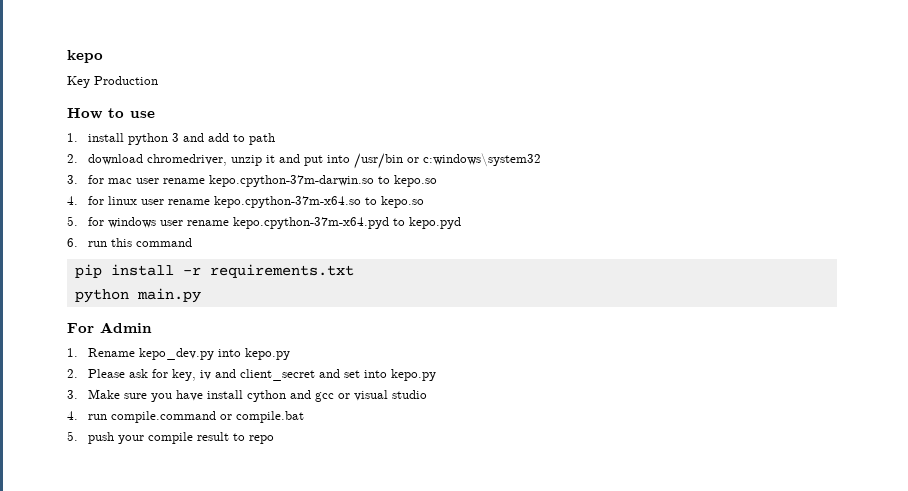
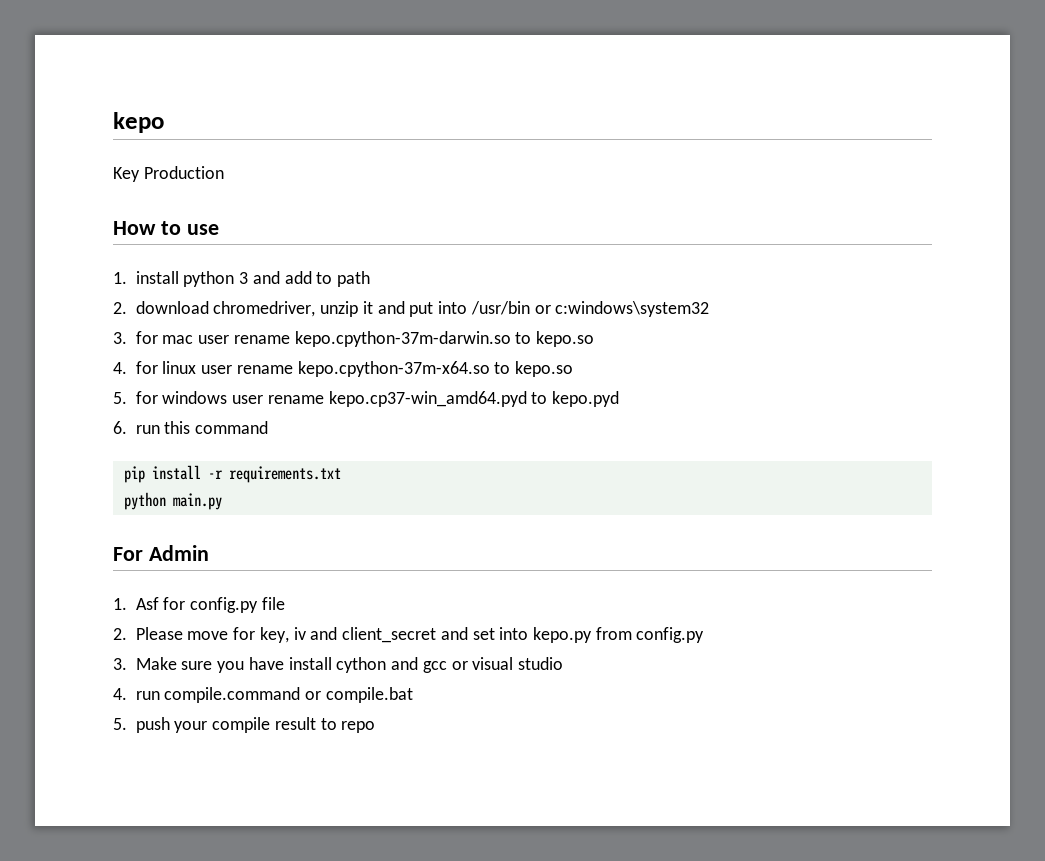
[232,217,389,229] kepo.cpython-37m-x64.pyd -> [328,391,527,407] kepo.cp37-win_amd64.pyd
[87,348,290,360] Rename kepo_dev.py into kepo.py -> [135,597,285,613] Asf for config.py file
[128,369,148,378] ask -> [187,631,229,640] move
(436, 375) none -> [595,627,705,643] from config.py

